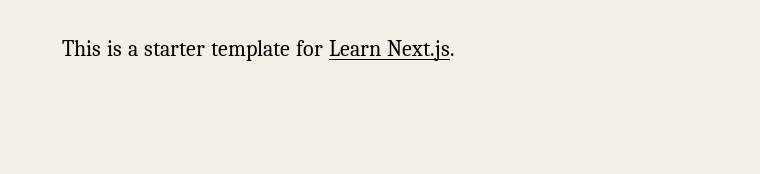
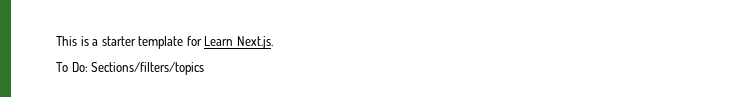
(455, 50) none -> [56,62,205,75] // To Do: Sections/filters/topics

